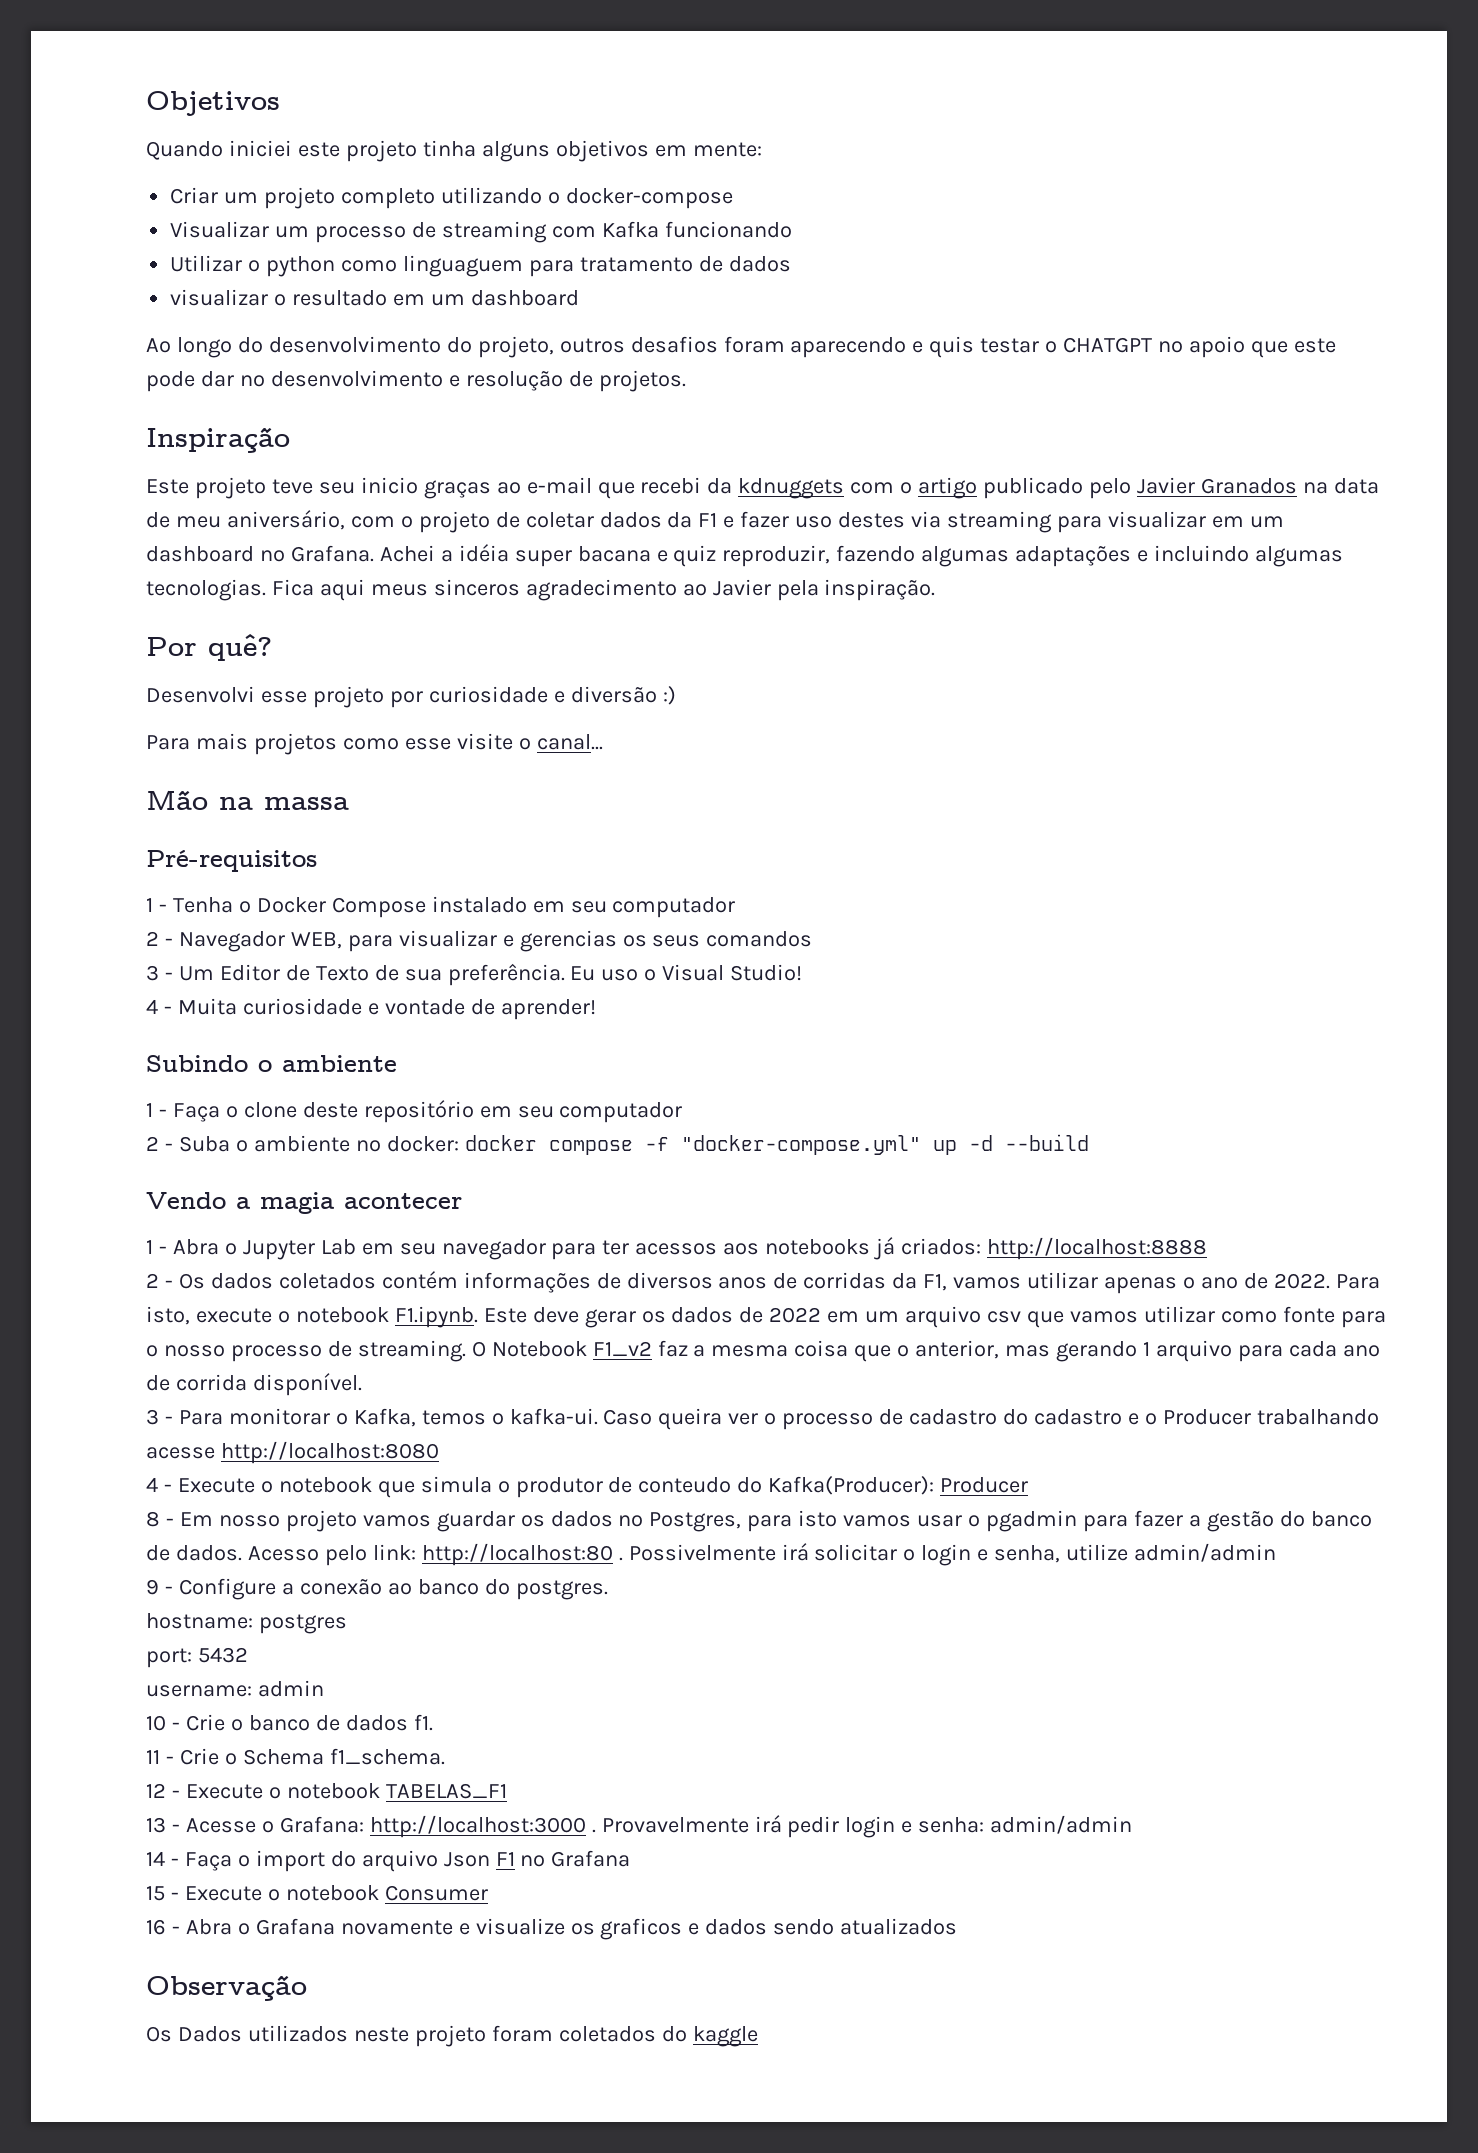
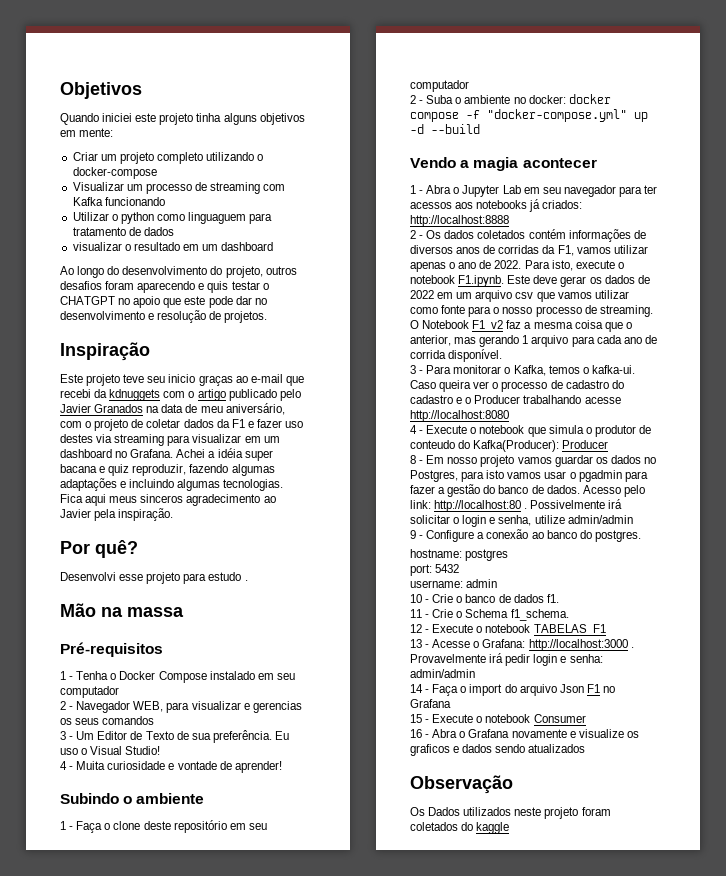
[389,686,676,708] [146,733,603,755] por curiosidade e diversão :) // Para mais projetos como esse visite o canal... -> [183,572,248,584] para estudo .

